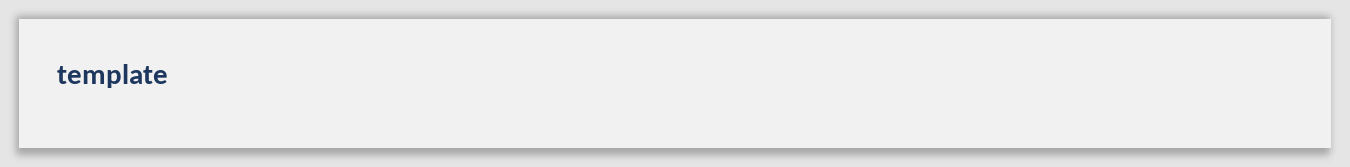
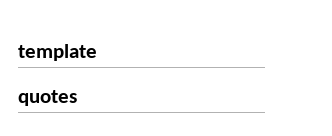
(168, 76) none -> [18,90,77,106] // quotes

